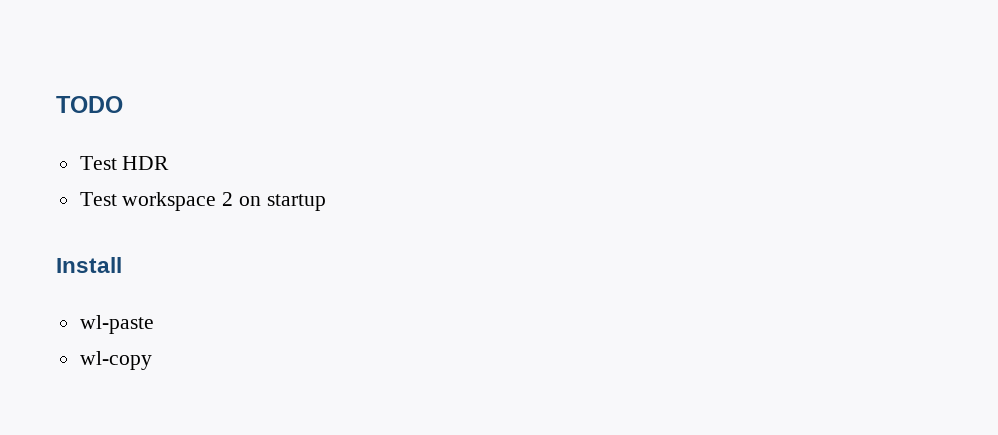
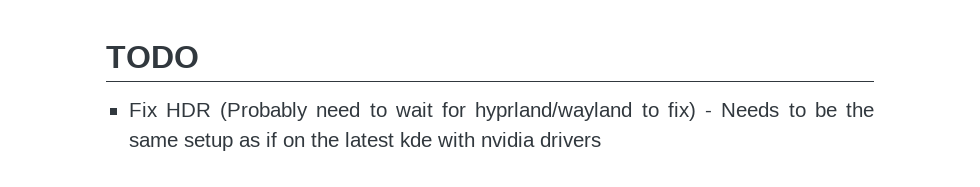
[79,156,117,170] Test -> [128,102,158,117] Fix
[79,192,326,211] [56,257,122,273] [79,315,154,334] [79,351,152,370] // Test workspace 2 on startup // Install // wl-paste // wl-copy -> [220,102,875,121] [128,132,601,151] (Probably need to wait for hyprland/wayland to fix) - Needs to be the same setup as if on the latest kde with nvidia drivers

